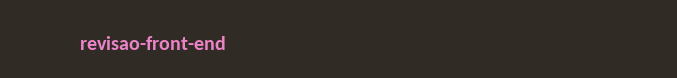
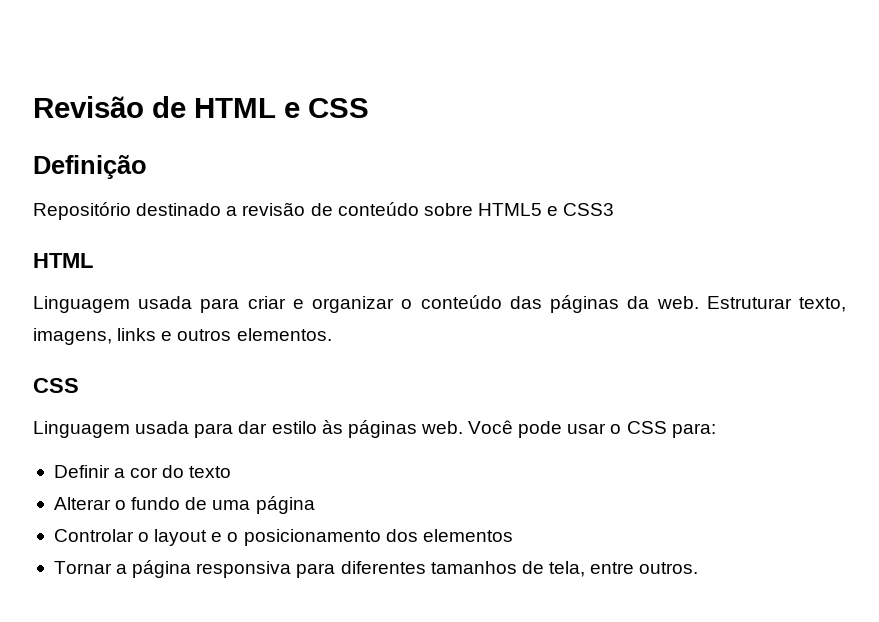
[80,36,226,50] revisao-front-end -> [33,96,369,118] [33,155,147,179] [33,202,615,220] [33,253,93,268] [33,295,847,313] [33,328,332,345] [33,378,79,393] [33,420,716,438] [53,465,232,478] [53,496,315,514] [53,529,513,546] [53,560,699,578] Revisão de HTML e CSS // Definição // Repositório destinado a revisão de conteúdo sobre HTML5 e CSS3 // HTML // Linguagem usada para criar e organizar o conteúdo das páginas da web. Estruturar texto, imagens, links e outros elementos. // CSS // Linguagem usada para dar estilo às páginas web. Você pode usar o CSS para: // Definir a cor do texto // Alterar o fundo de uma página // Controlar o layout e o posicionamento dos elementos // Tornar a página responsiva para diferentes tamanhos de tela, entre outros.

